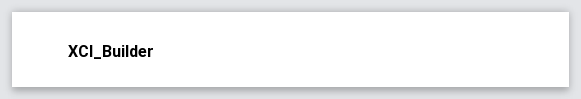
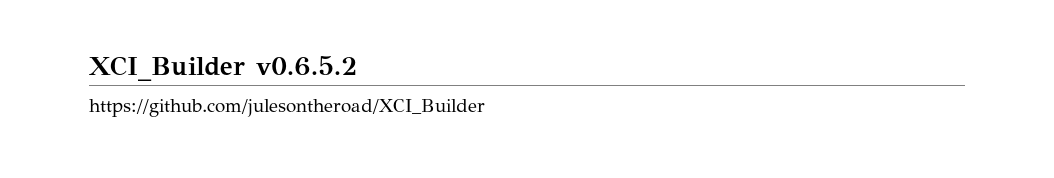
(154, 52) none -> [256,56,357,76] [89,99,485,117] v0.6.5.2 // https://github.com/julesontheroad/XCI_Builder

